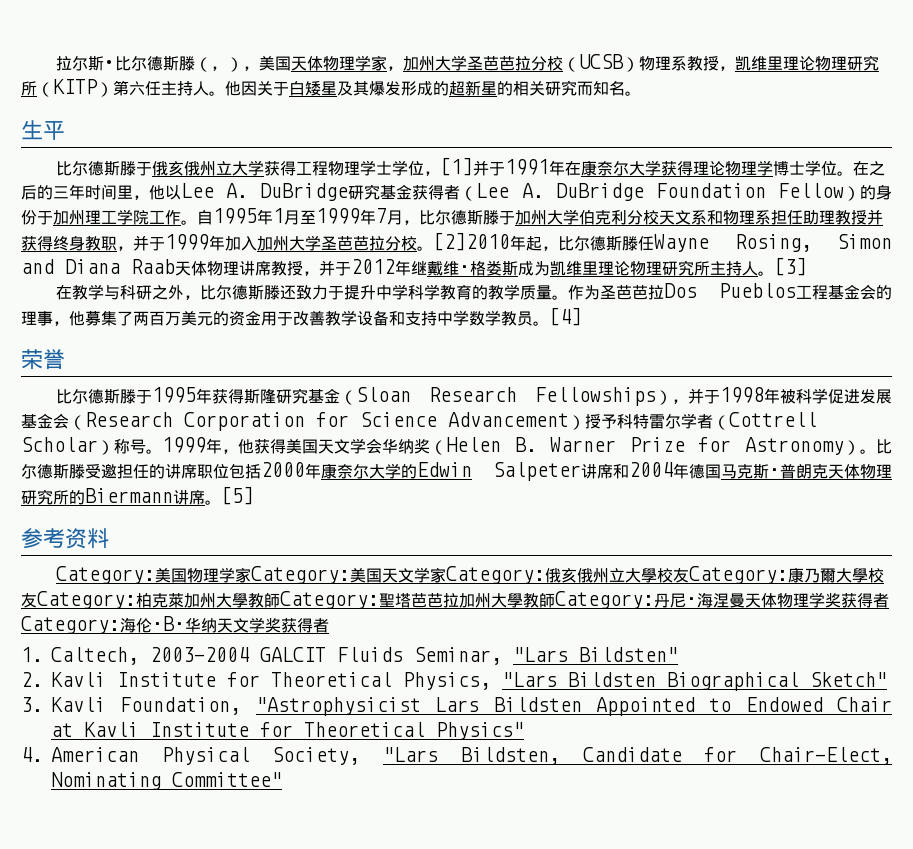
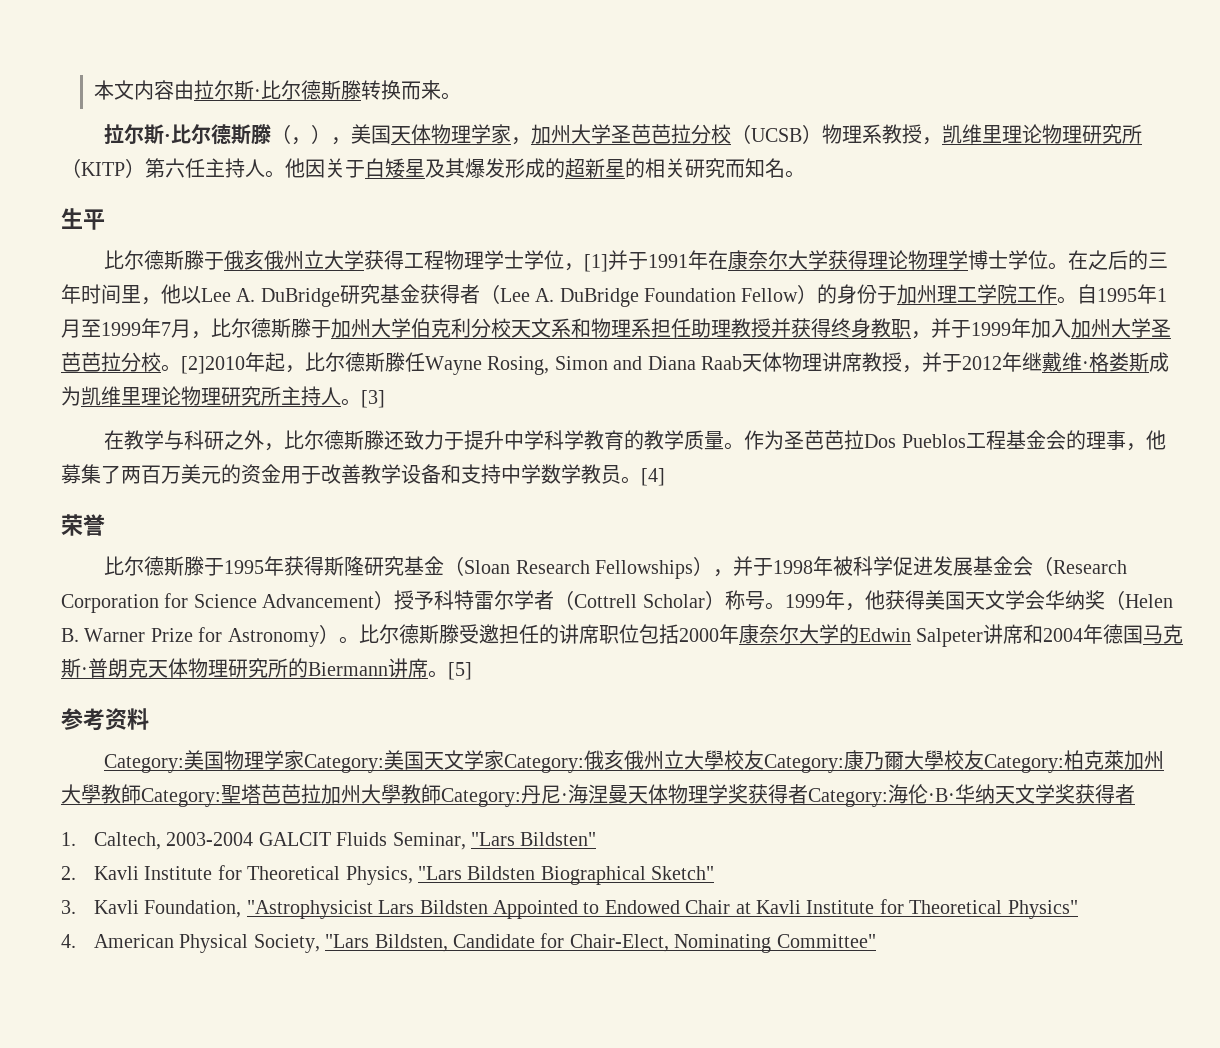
(56, 63) none -> [93,80,461,100] 本文内容由拉尔斯·比尔德斯滕转换而来。 //

